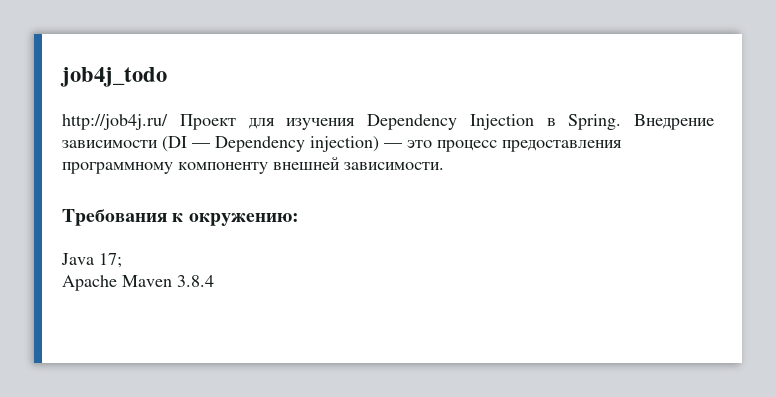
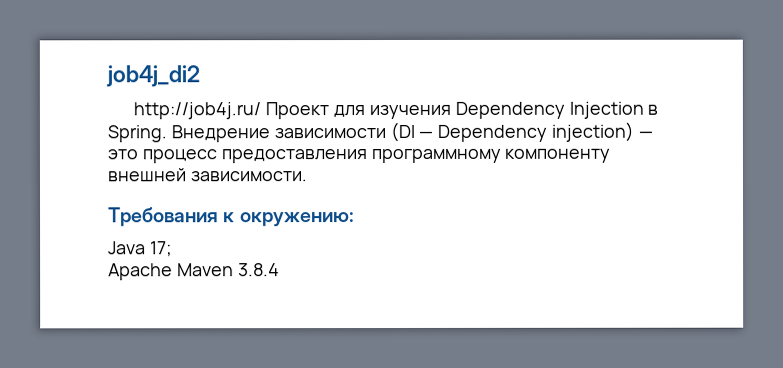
[60,67,167,87] job4j_todo -> [106,65,200,88] job4j_di2

